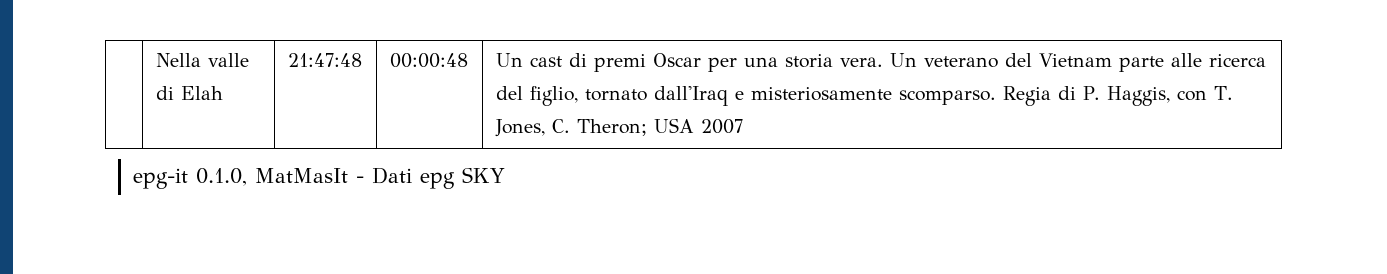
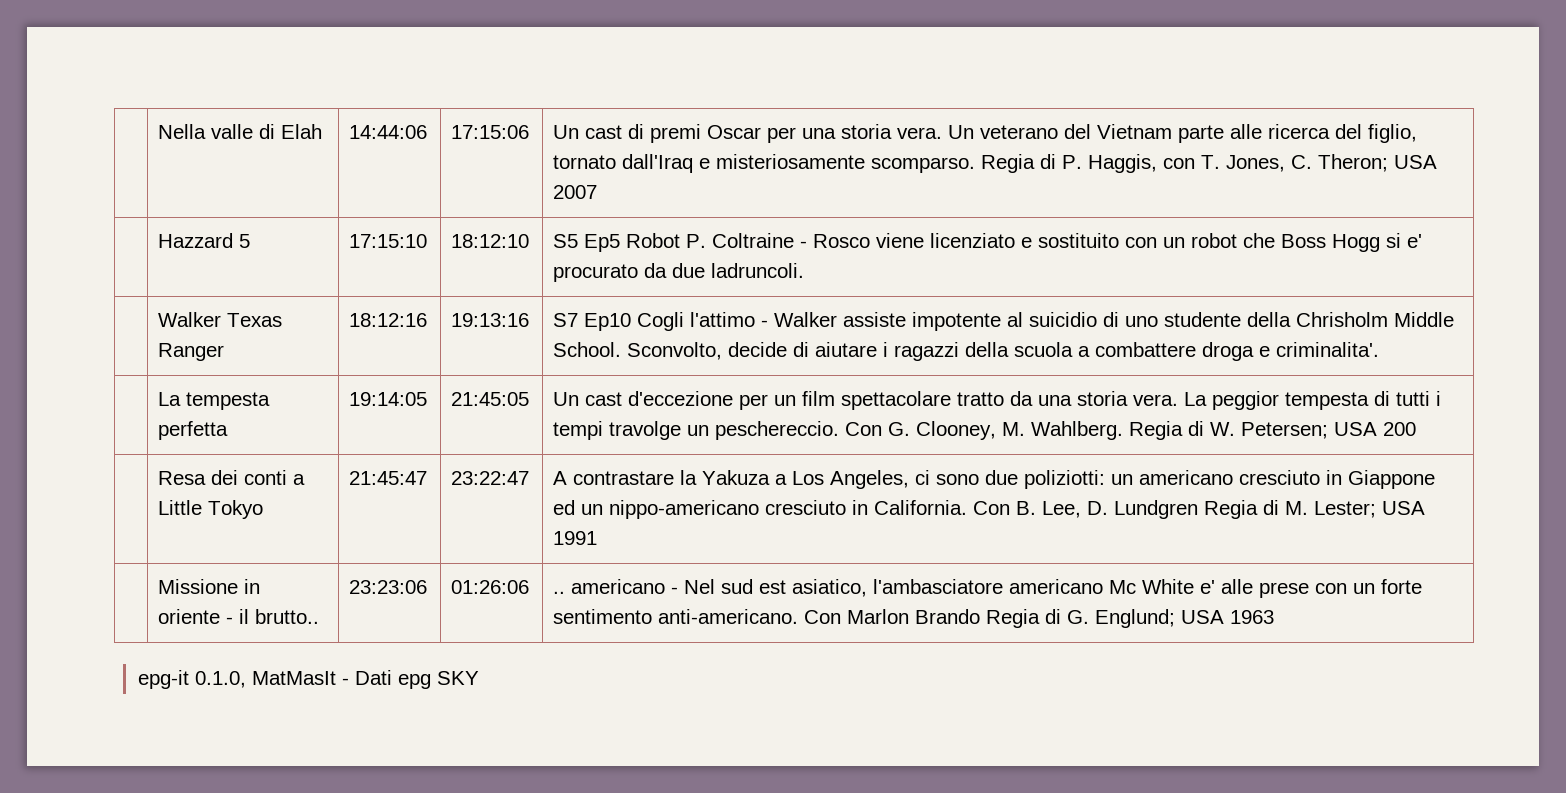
[287,53,362,67] [389,53,468,68] 21:47:48 | 00:00:48 -> [349,125,428,139] [451,125,530,139] 14:44:06 | 17:15:06
(743, 126) none -> [158,233,251,248] [349,234,428,248] [451,234,530,248] [553,233,1423,252] [553,263,805,282] [158,312,283,327] [158,343,225,361] [349,313,428,327] [451,313,530,327] [553,312,1455,331] [553,342,1380,361] [158,392,271,410] [158,421,229,440] [349,392,428,406] [451,392,530,406] [553,391,1442,410] [553,421,1417,440] [158,470,306,485] [158,500,264,519] [349,471,428,485] [451,471,530,485] [553,470,1436,489] [553,500,1426,519] [553,531,598,545] [158,579,261,594] [158,609,320,624] [349,580,428,594] [451,580,530,594] [553,579,1423,598] [553,609,1275,628] // | Hazzard 5 | 17:15:10 | 18:12:10 | S5 Ep5 Robot P. Coltraine - Rosco viene licenziato e sostituito con un robot che Boss Hogg si e' procurato da due ladruncoli. // | Walker Texas Ranger | 18:12:16 | 19:13:16 | S7 Ep10 Cogli l'attimo - Walker assiste impotente al suicidio di uno studente della Chrisholm Middle School. Sconvolto, decide di aiutare i ragazzi della scuola a combattere droga e criminalita'. // | La tempesta perfetta | 19:14:05 | 21:45:05 | Un cast d'eccezione per un film spettacolare tratto da una storia vera. La peggior tempesta di tutti i tempi travolge un peschereccio. Con G. Clooney, M. Wahlberg. Regia di W. Petersen; USA 200 // | Resa dei conti a Little Tokyo | 21:45:47 | 23:22:47 | A contrastare la Yakuza a Los Angeles, ci sono due poliziotti: un americano cresciuto in Giappone ed un nippo-americano cresciuto in California. Con B. Lee, D. Lundgren Regia di M. Lester; USA 1991 // | Missione in oriente - il brutto.. | 23:23:06 | 01:26:06 | .. americano - Nel sud est asiatico, l'ambasciatore americano Mc White e' alle prese con un forte sentimento anti-americano. Con Marlon Brando Regia di G. Englund; USA 1963

